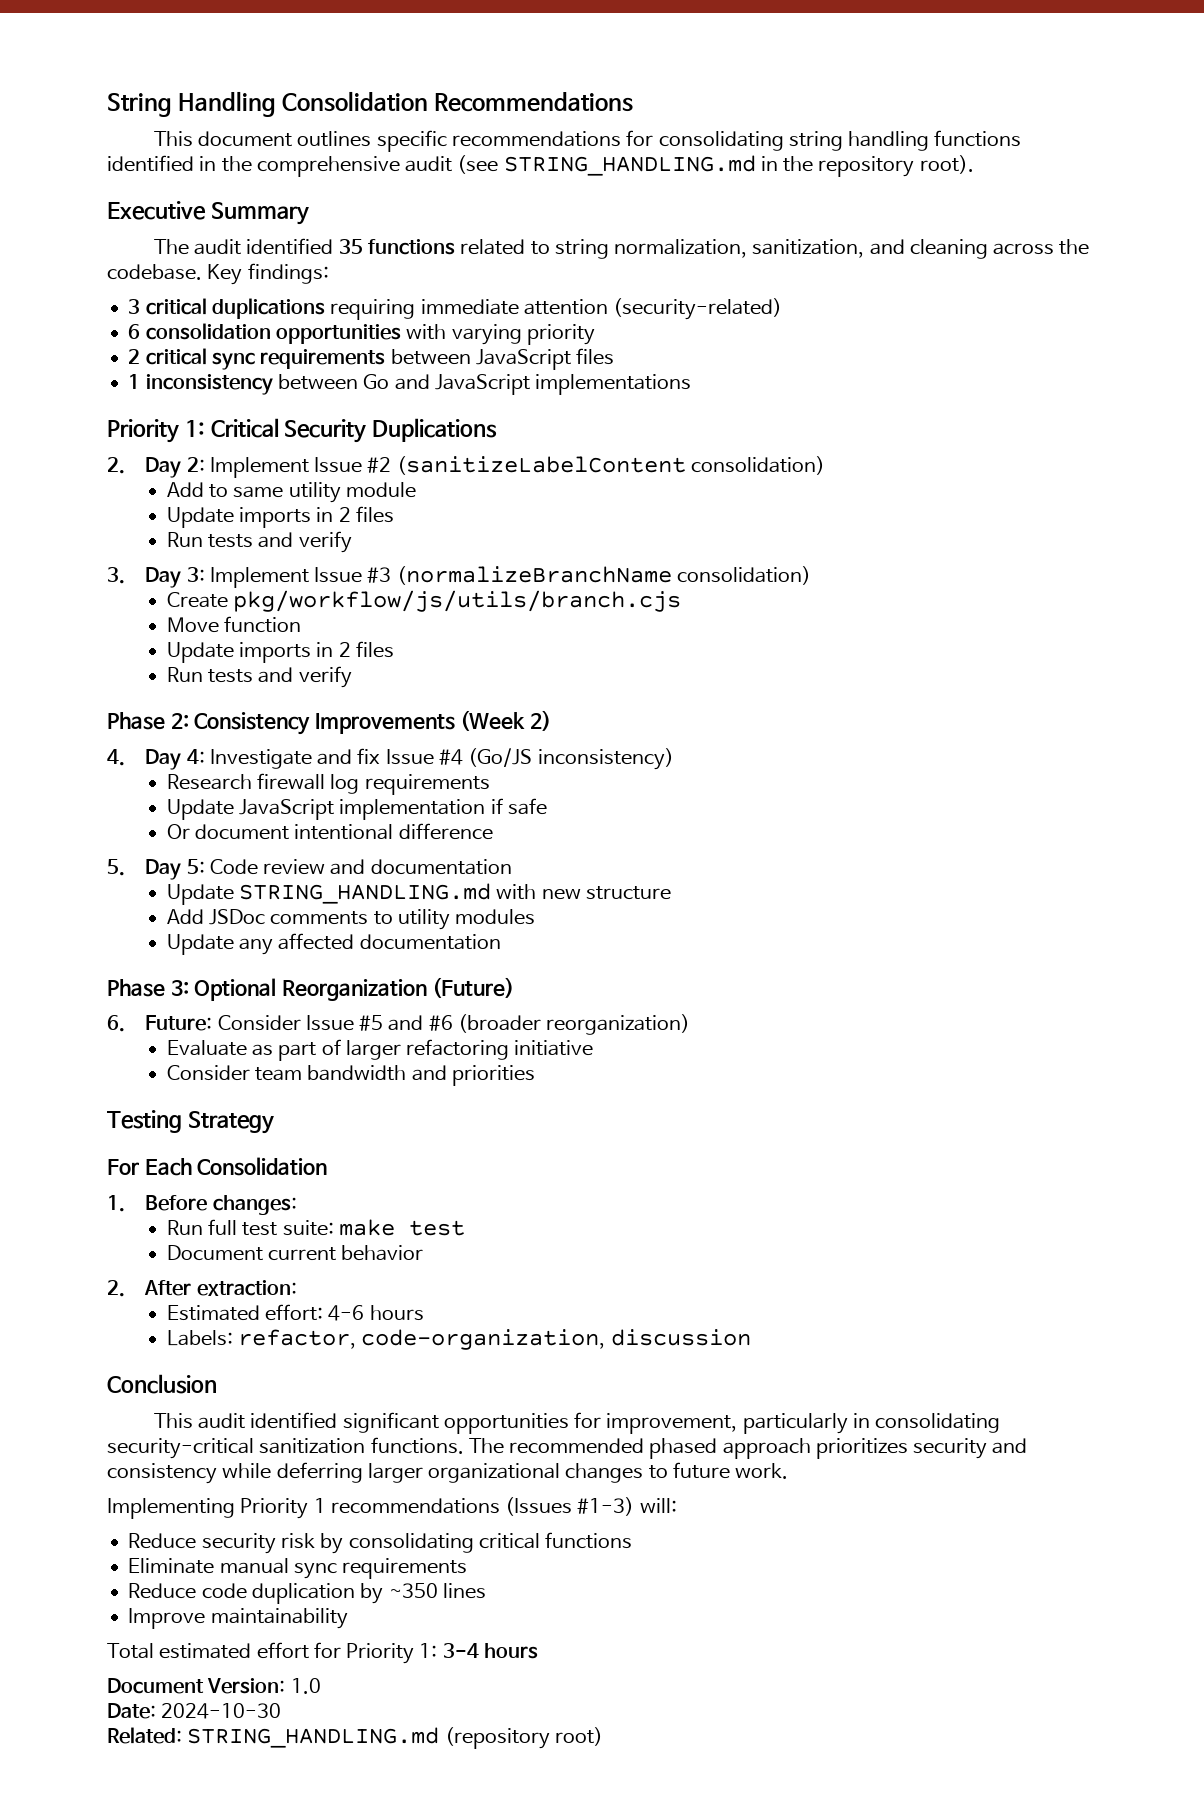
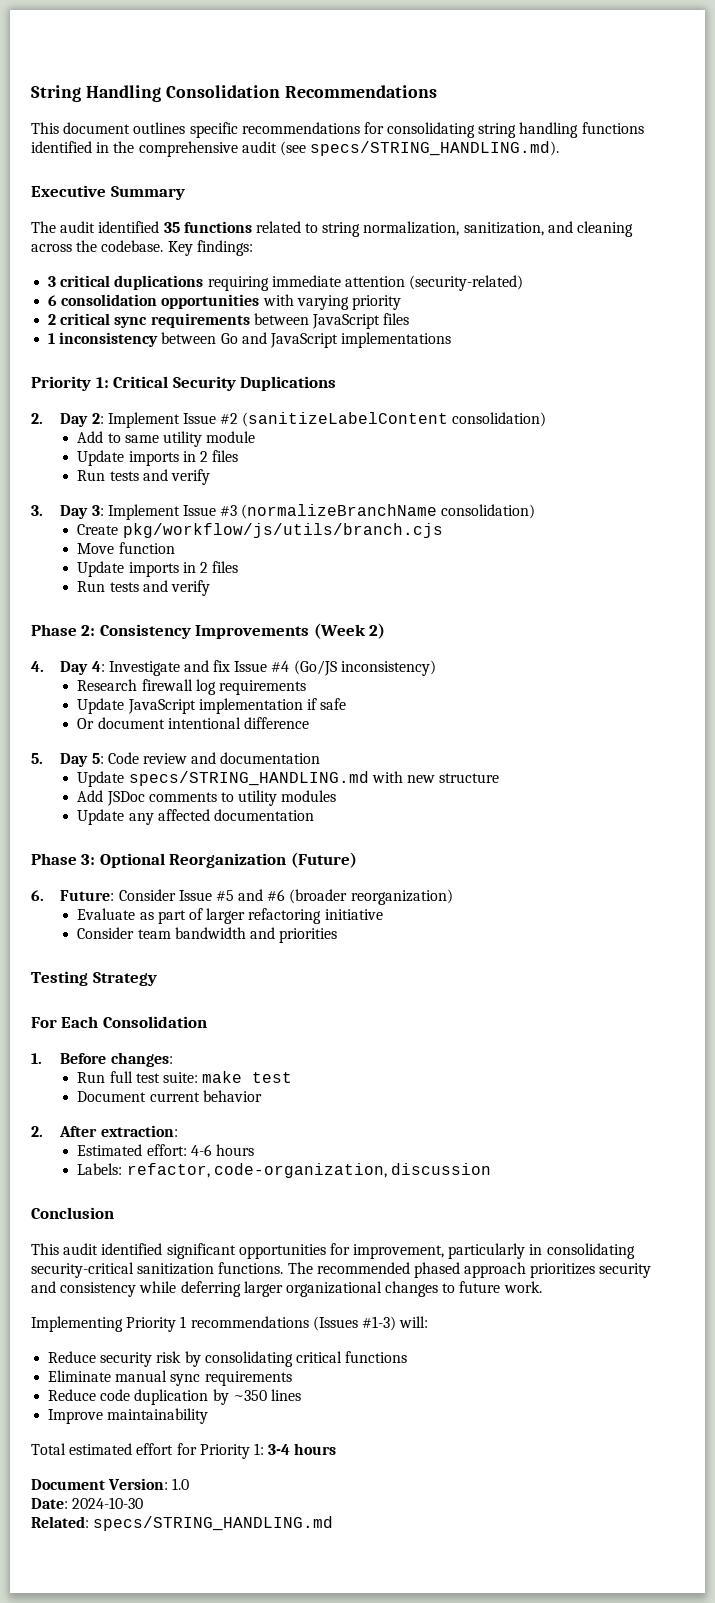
[503,155,974,177] STRING_HANDLING.md in the repository root). -> [310,141,560,156] specs/STRING_HANDLING.md).
[239,883,492,904] STRING_HANDLING.md -> [128,771,369,786] specs/STRING_HANDLING.md
[187,1727,603,1749] STRING_HANDLING.md (repository root) -> [93,1516,334,1531] specs/STRING_HANDLING.md

